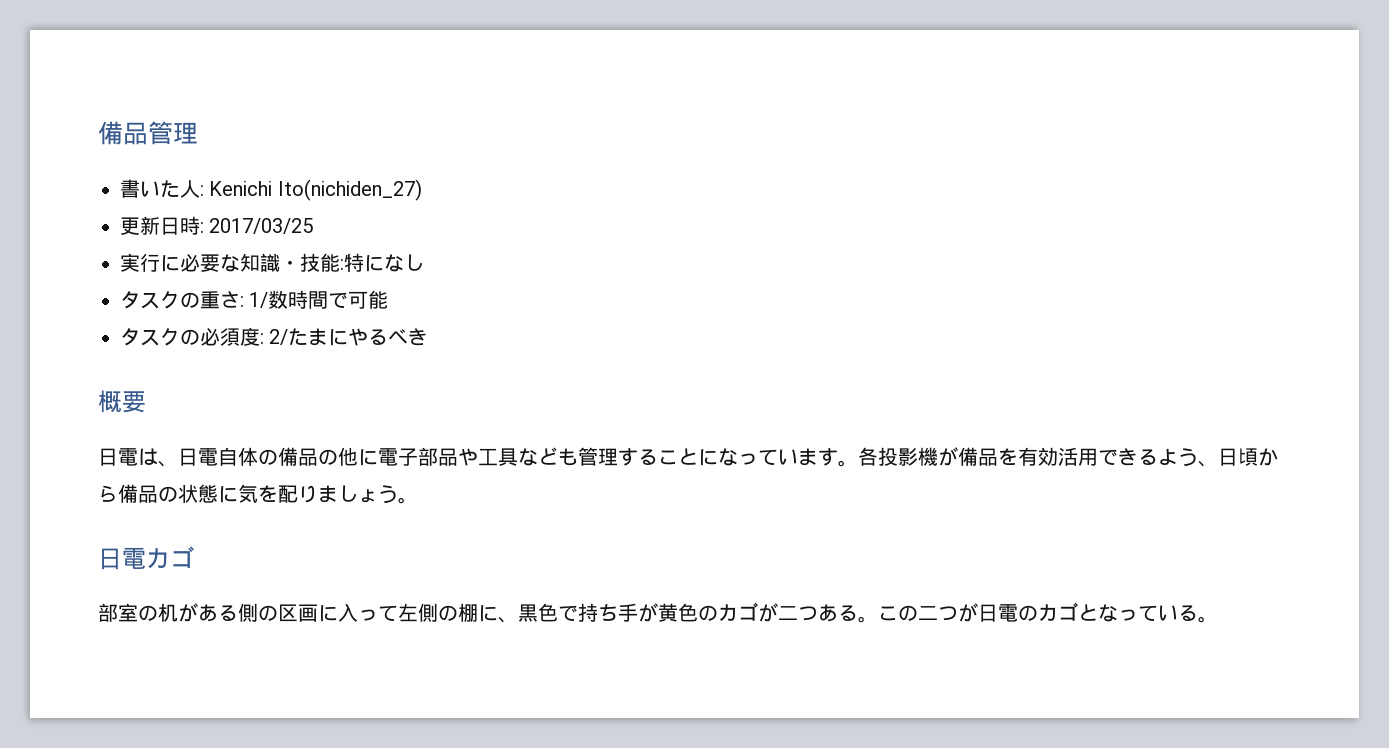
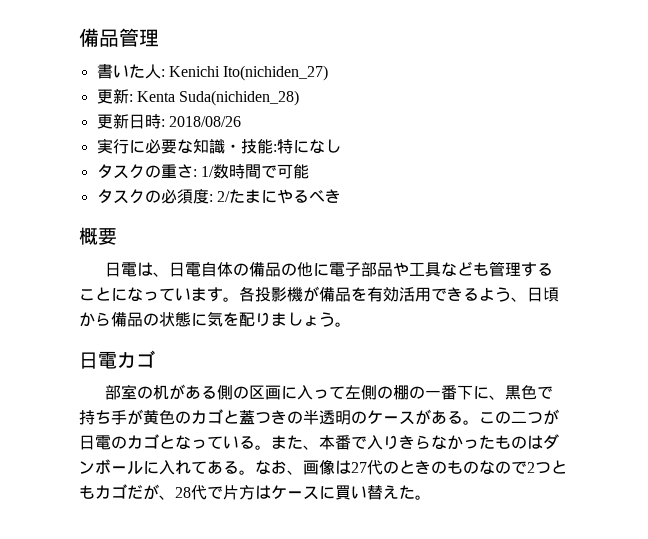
(422, 190) none -> [96,88,300,106] // 更新: Kenta Suda(nichiden_28)
[209,218,314,234] 2017/03/25 -> [168,116,241,127] 2018/08/26
(478, 612) none -> [409,385,474,400] の一番下
[758,603,818,622] が二つ -> [223,409,431,425] と蓋つきの半透明のケースが
(1218, 619) none -> [271,434,559,450] [79,459,567,475] [79,484,431,500] また、本番で入りきらなかったものはダンボールに入れてある。なお、画像は27代のときのものなので2つともカゴだが、28代で片方はケースに買い替えた。

